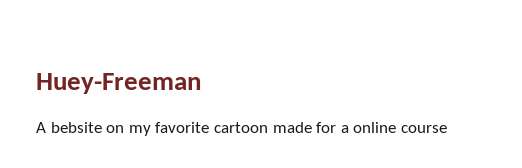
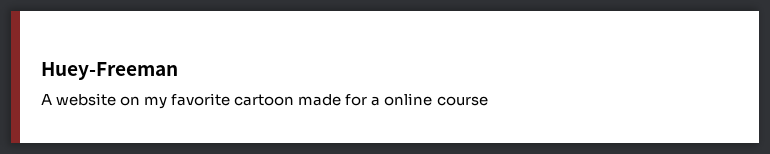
[50,122,102,133] bebsite -> [56,93,117,106] website

